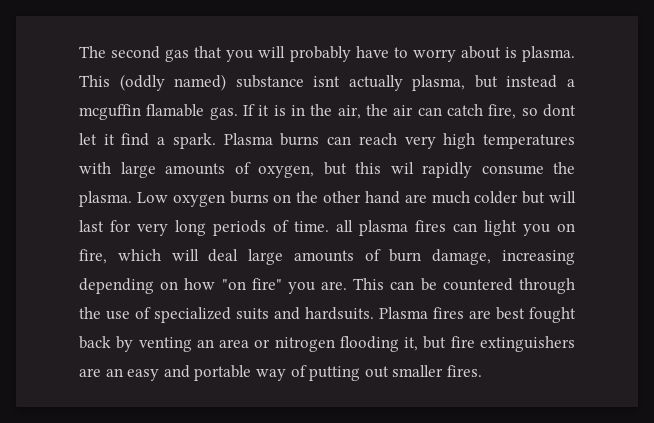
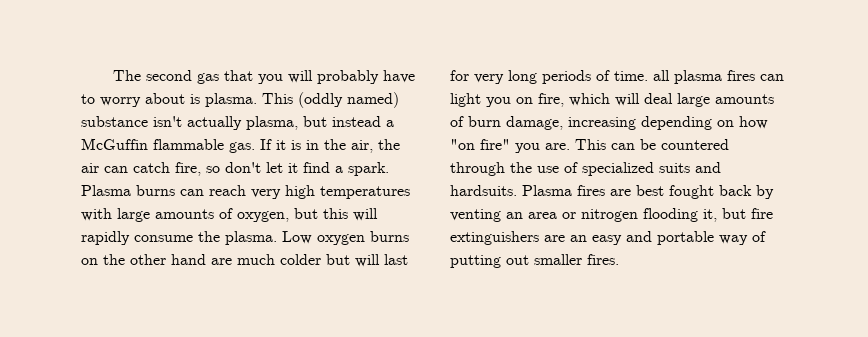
[313,76,341,87] isnt -> [153,116,182,127] isn't
[79,104,205,120] mcguffin flamable -> [81,138,224,150] McGuffin flammable
[542,104,576,117] dont -> [225,162,261,173] don't
[390,162,414,174] wil -> [353,208,378,221] will

